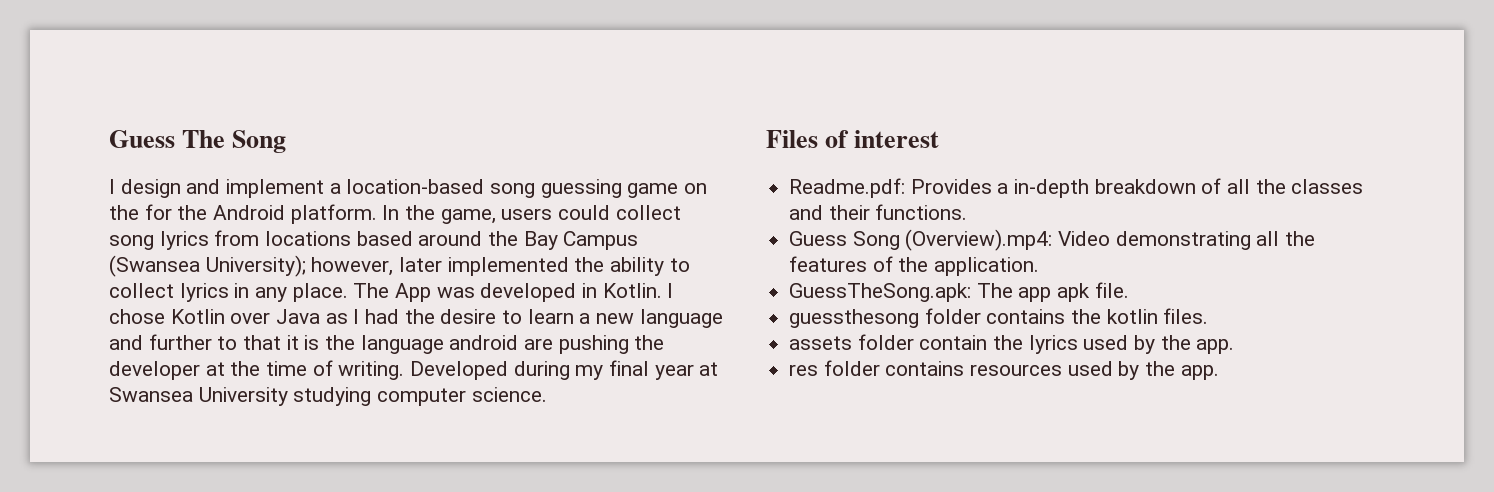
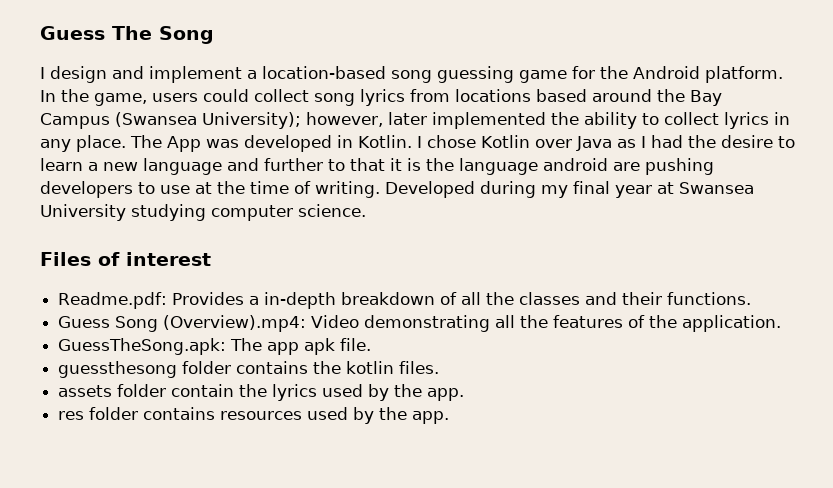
[684,183,708,194] [109,205,139,220] on the -> (567, 76) none
[634,335,665,350] [109,361,200,380] the developer -> [40,181,190,198] developers to use

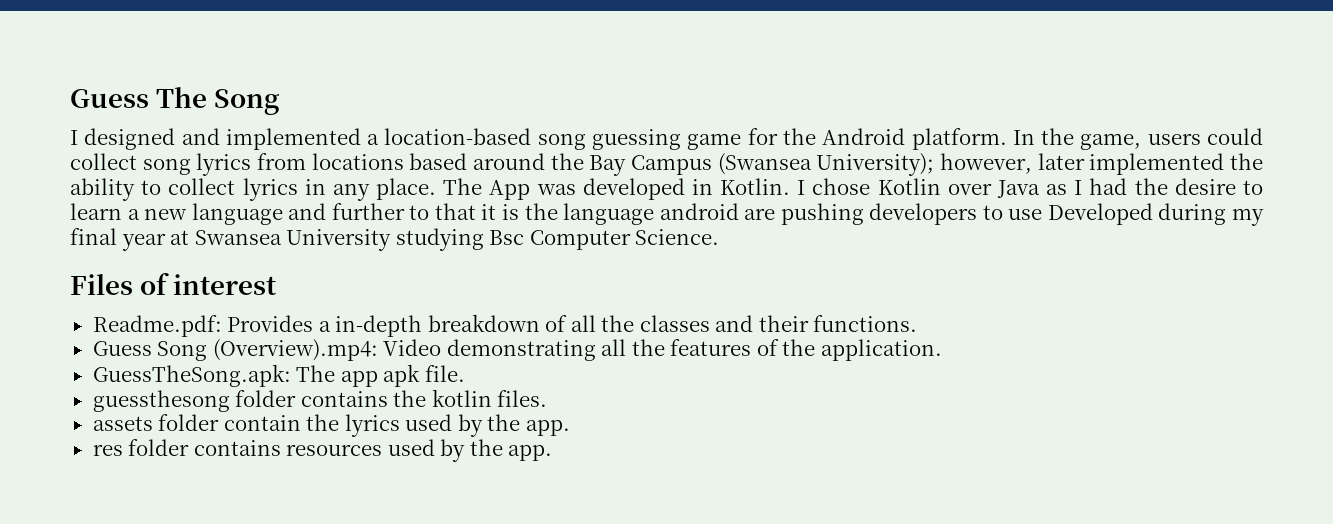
[50,66,242,83] design and implement -> [84,128,361,150] designed and implemented
[195,181,380,198] at the time of writing. -> (1043, 214) none
[211,204,366,221] computer science. -> [489,229,720,250] Bsc Computer Science.

